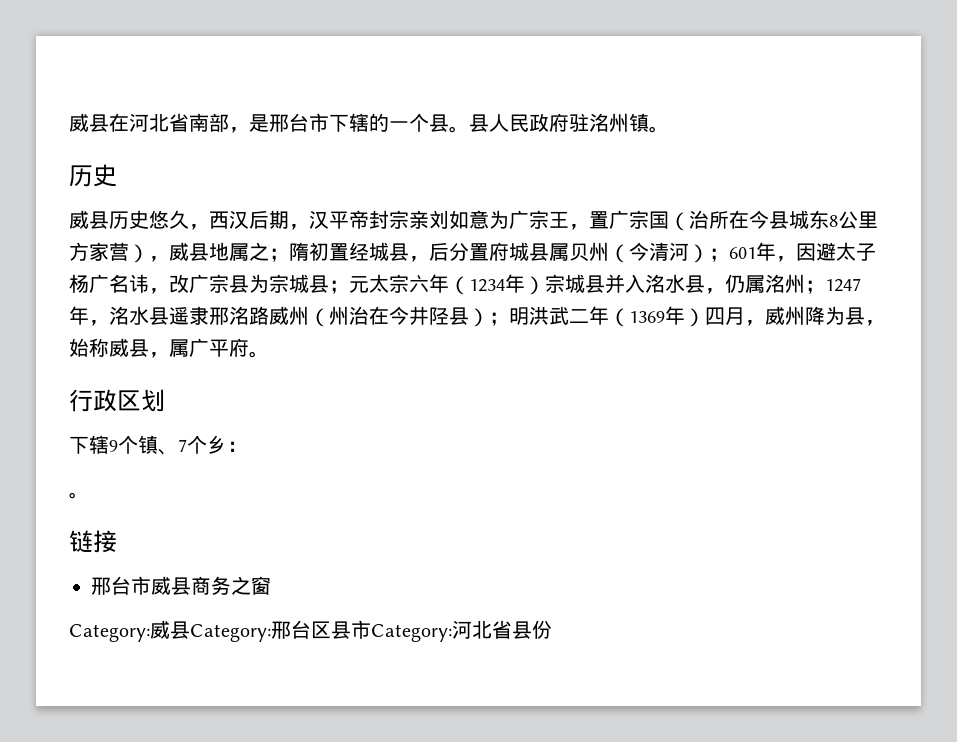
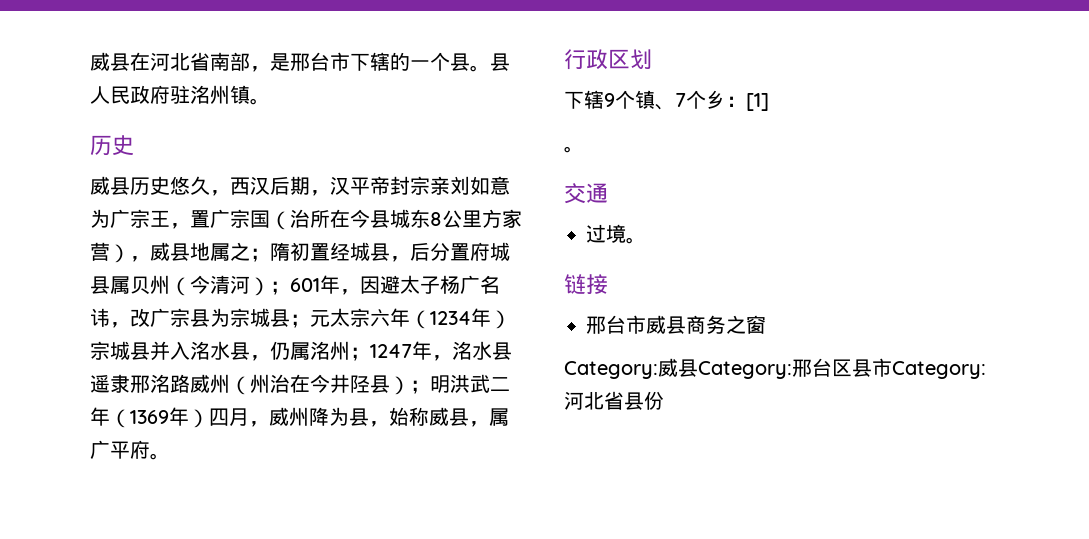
[69,492,89,499] // 。 -> [746,93,769,111] [564,146,584,153] [564,183,608,204] [586,224,646,244] [1] // 。 // 交通 // 过境。

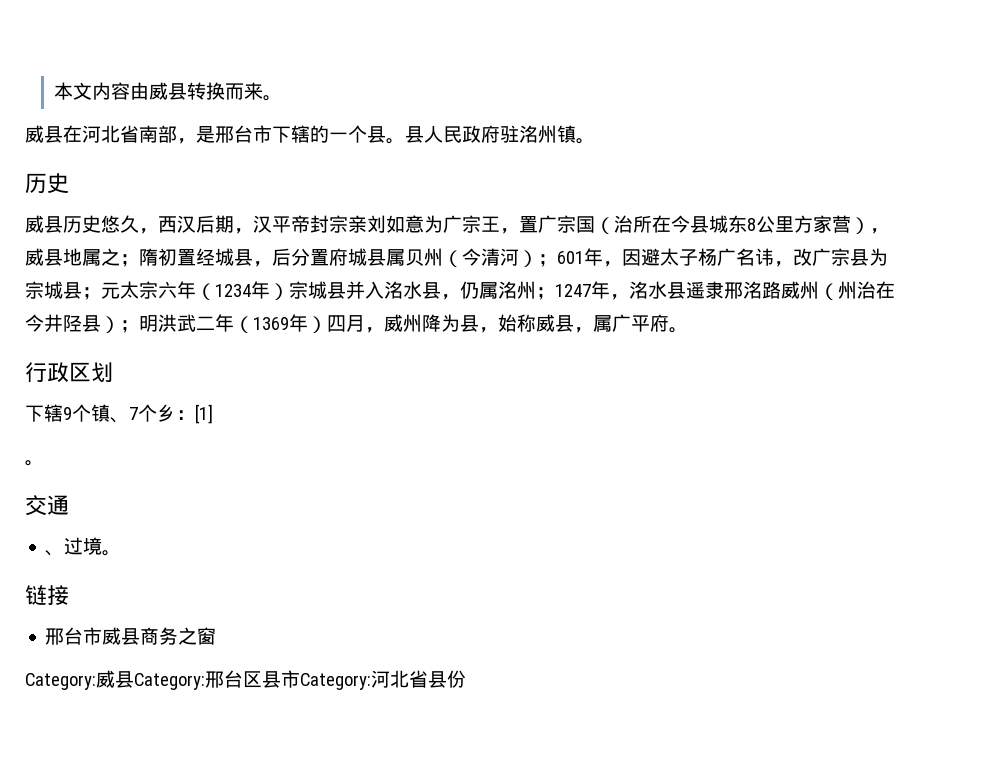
(90, 61) none -> [54,82,283,101] 本文内容由威县转换而来。 //
(608, 193) none -> [45,550,65,556] 、

